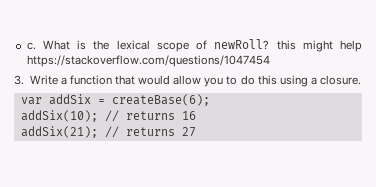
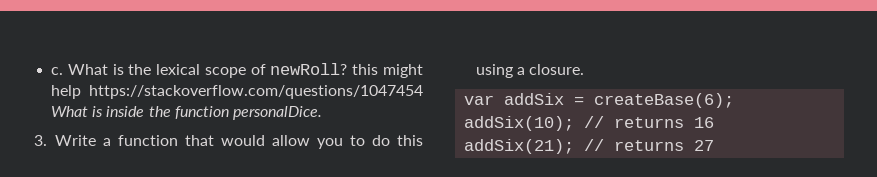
(270, 61) none -> [51,106,322,120] What is inside the function personalDice.

